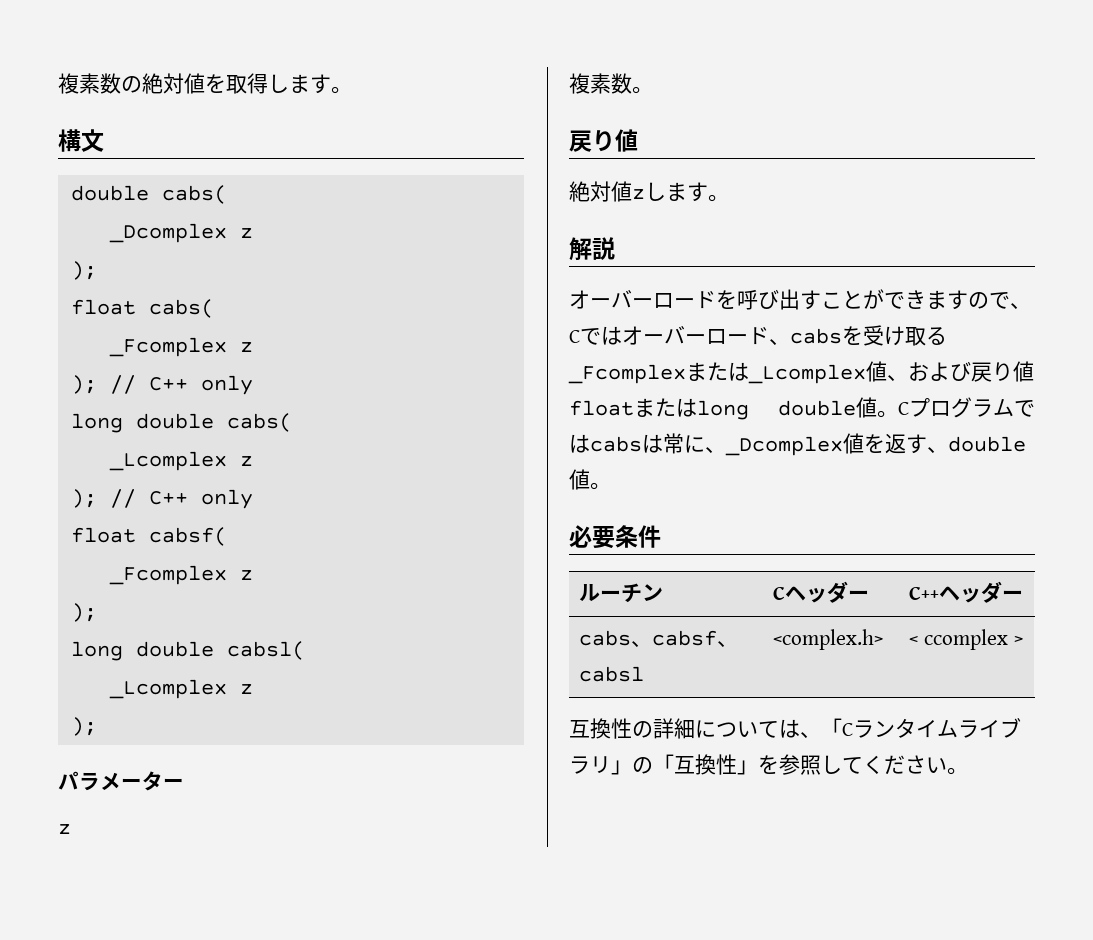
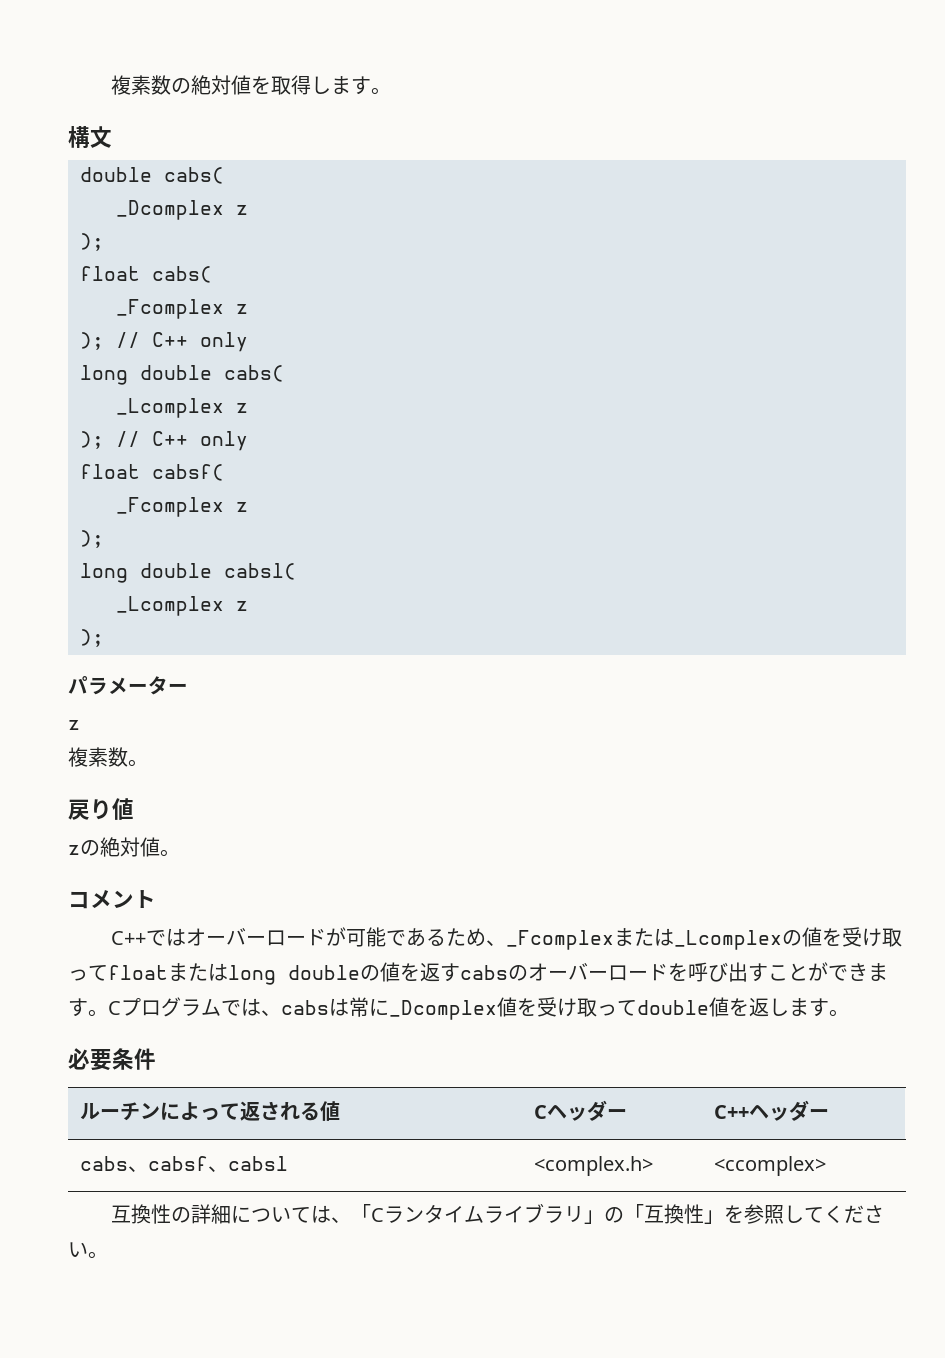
[569,181,729,202] [569,237,615,261] 絶対値zします。 // 解説 // -> [68,837,180,857] [68,890,156,909] [111,927,903,950] [68,962,528,985] zの絶対値。 // コメント // C++ではオーバーロードが可能であるため、_Fcomplexまたは_Lcomplexの値を受け取ってfloatまたはlong doubleの値を返すcabsの
[968,292,1031,309] [569,325,947,346] [568,361,1034,384] [569,397,877,420] ので、Cではオーバーロード、cabsを受け取る_Fcomplexまたは_Lcomplex値、および戻り値floatまたはlong double値 -> (88, 1007) none
(590, 443) none -> [261,1010,281,1016] 、
[705,447,726,453] 、 -> (389, 1007) none
[885,433,1026,454] [569,469,590,490] 返す、double値 -> [537,997,829,1017] 受け取ってdouble値を返します
(664, 592) none -> [160,1101,341,1121] によって返される値
[909,629,1023,650] < ccomplex > -> [714,1156,827,1176] <ccomplex>

